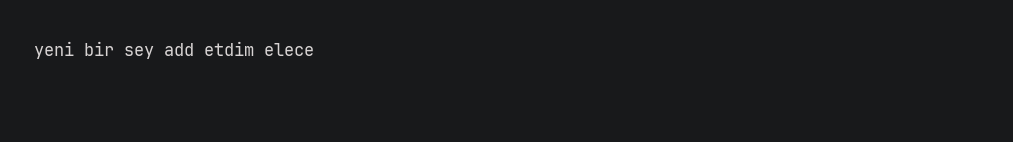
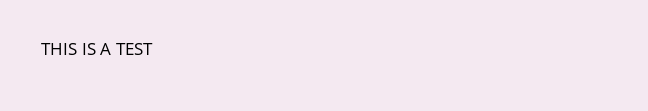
[34,41,314,59] yeni bir sey add etdim elece -> [41,43,153,55] THIS IS A TEST

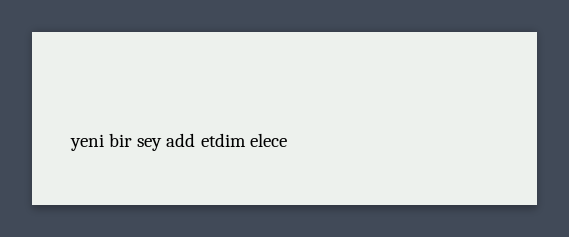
[41,43,153,55] THIS IS A TEST -> [70,133,287,151] yeni bir sey add etdim elece

